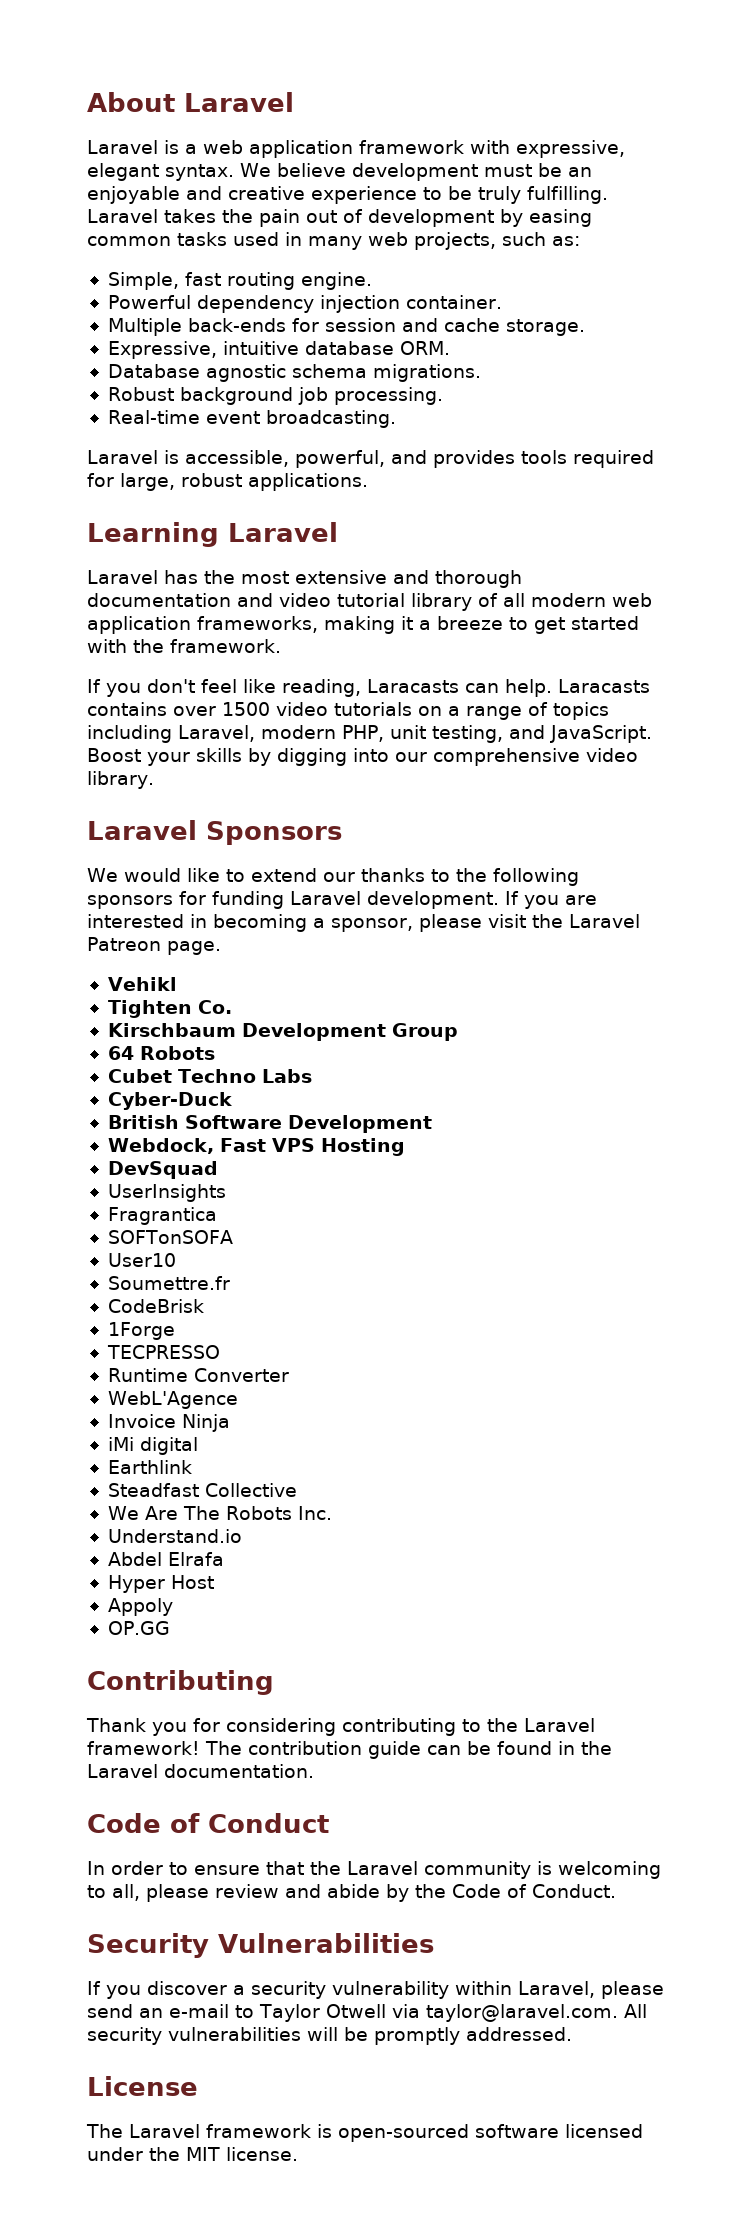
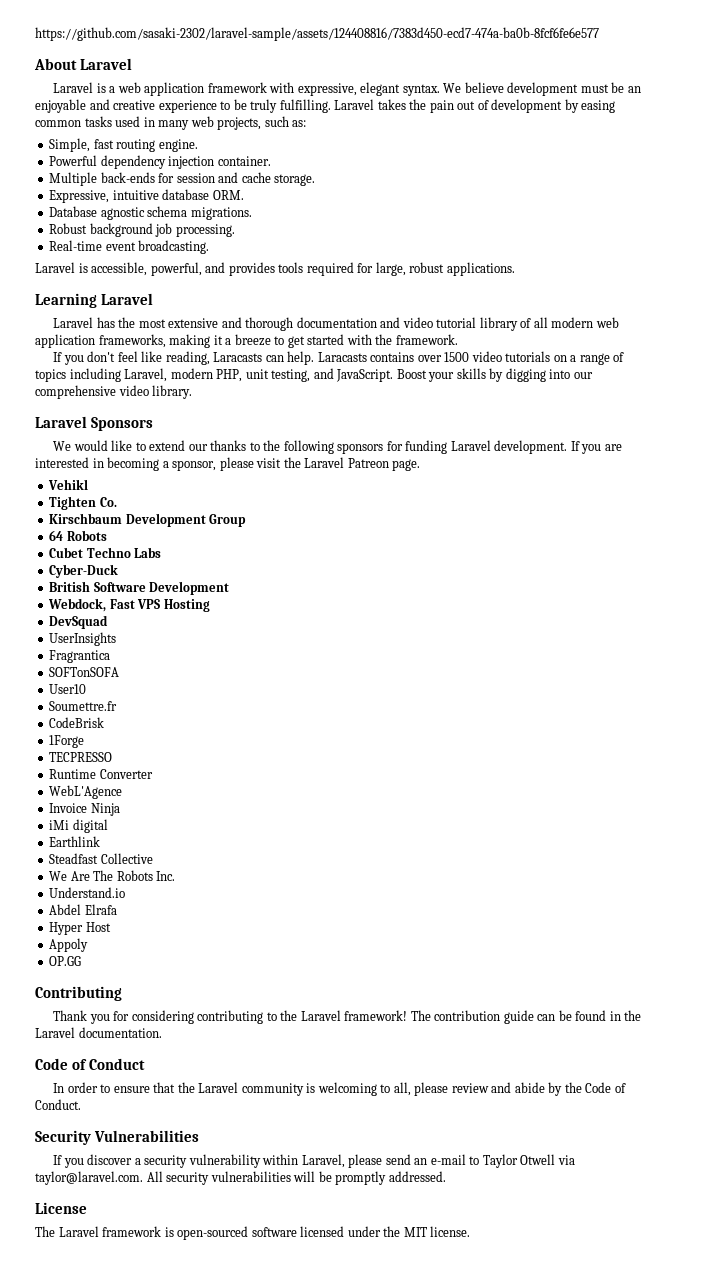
(87, 102) none -> [35,27,599,41] https://github.com/sasaki-2302/laravel-sample/assets/124408816/7383d450-ecd7-474a-ba0b-8fcf6fe6e577 //

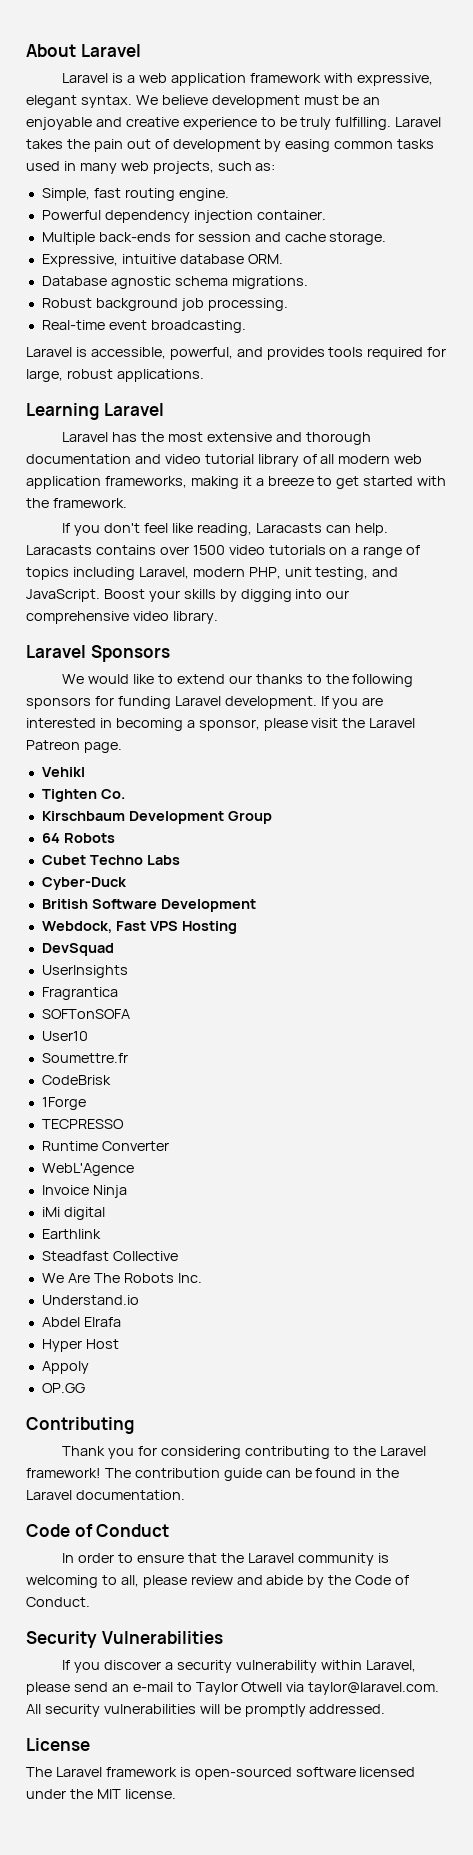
[35,27,599,41] https://github.com/sasaki-2302/laravel-sample/assets/124408816/7383d450-ecd7-474a-ba0b-8fcf6fe6e577 // -> (26, 50) none

